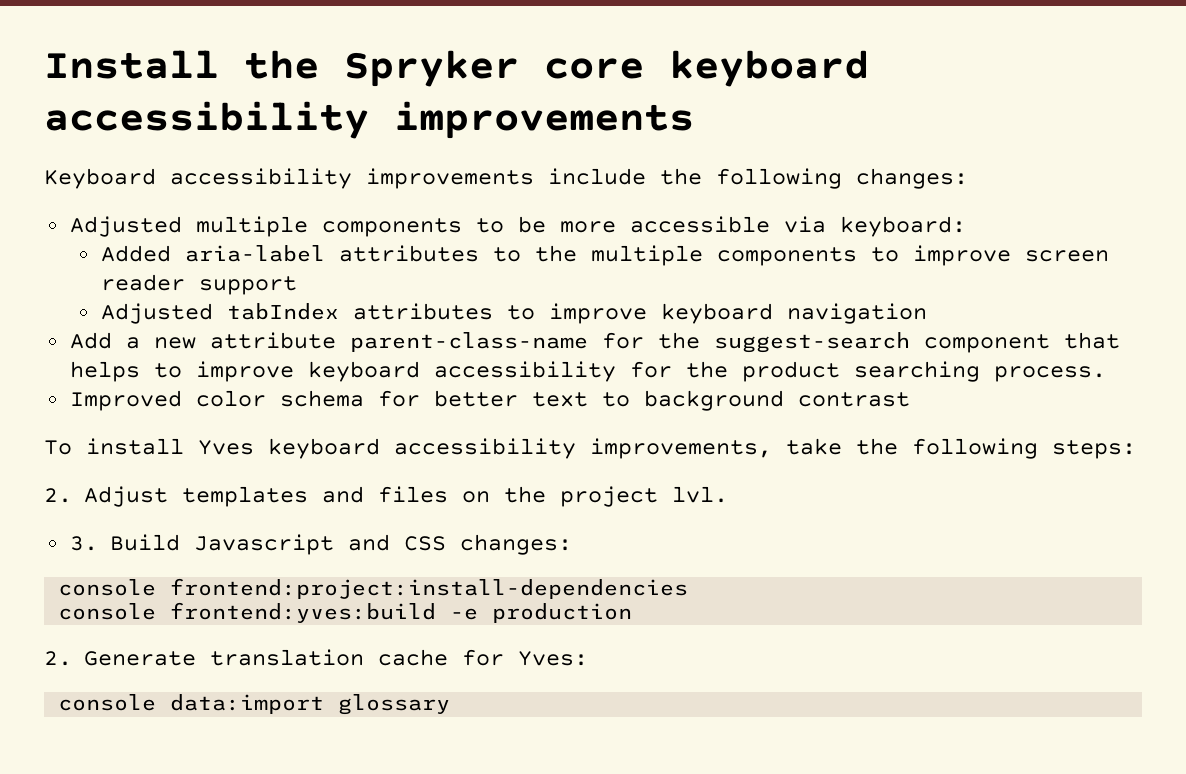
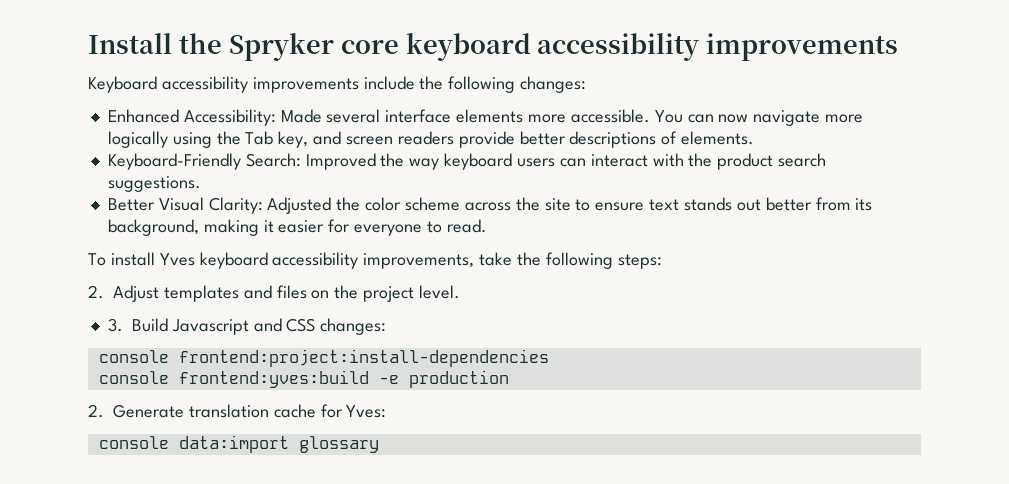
[69,216,966,237] [101,245,1110,266] [101,274,298,295] [101,303,928,324] [69,332,1120,353] [69,361,1106,382] [69,390,910,411] Adjusted multiple components to be more accessible via keyboard: // Added aria-label attributes to the multiple components to improve screen reader support // Adjusted tabIndex attributes to improve keyboard navigation // Add a new attribute parent-class-name for the suggest-search component that helps to improve keyboard accessibility for the product searching process. // Improved color schema for better text to background contrast -> [107,109,864,126] [107,131,755,148] [107,153,827,170] [107,176,201,192] [107,197,873,214] [107,219,487,236] Enhanced Accessibility: Made several interface elements more accessible. You can now navigate more logically using the Tab key, and screen readers provide better descriptions of elements. // Keyboard-Friendly Search: Improved the way keyboard users can interact with the product search suggestions. // Better Visual Clarity: Adjusted the color scheme across the site to ensure text stands out better from its background, making it easier for everyone to read.
[671,486,728,503] lvl. -> [419,285,461,299] level.

